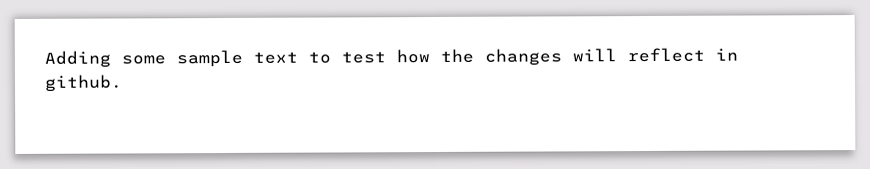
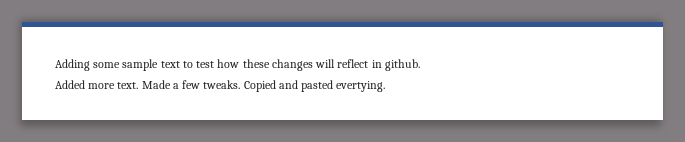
[440,48,474,63] the -> [242,59,270,68] these
(123, 83) none -> [55,80,386,92] // Added more text. Made a few tweaks. Copied and pasted evertying.

